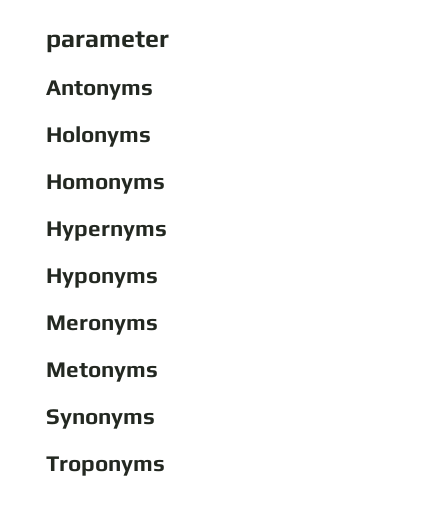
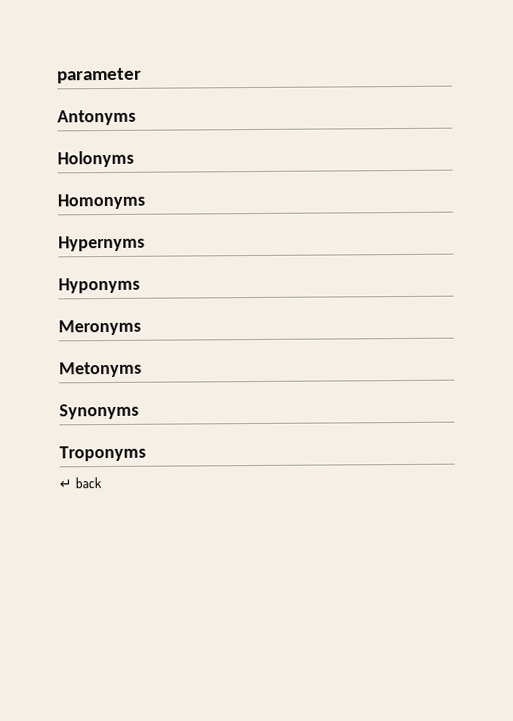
(165, 466) none -> [59,477,102,489] // ↵ back

